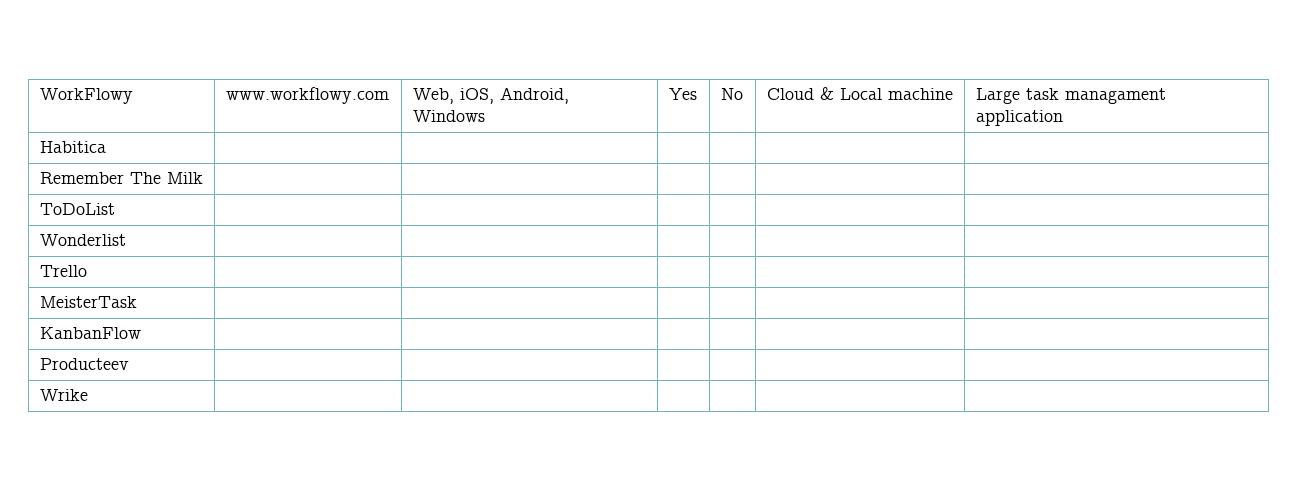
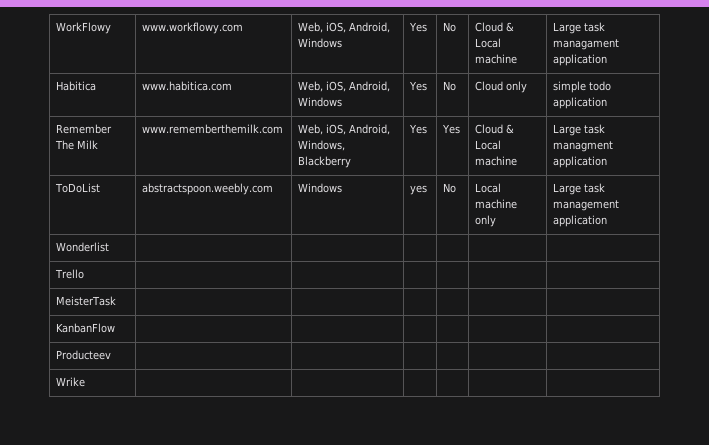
[39,172,203,184] [39,203,115,215] | | | | | // Remember The Milk | | | | | | // ToDoList | | | | | | -> [142,81,233,91] [298,81,391,92] [298,97,343,107] [409,81,428,91] [443,81,457,91] [475,81,528,93] [553,81,612,93] [553,97,608,109] [56,124,113,134] [55,140,99,150] [142,124,284,134] [298,124,391,135] [298,140,346,151] [298,156,352,168] [409,124,428,134] [442,124,461,134] [475,124,515,134] [475,140,502,150] [475,156,518,166] [553,124,606,136] [553,141,614,152] [553,156,608,168] [55,183,101,193] [142,183,274,195] [298,183,343,193] [410,185,428,195] [443,183,457,193] [475,183,502,193] [475,199,518,209] [475,215,497,227] [553,183,606,195] [553,200,620,211] [553,215,608,227] www.habitica.com | Web, iOS, Android, Windows | Yes | No | Cloud only | simple todo application // Remember The Milk | www.rememberthemilk.com | Web, iOS, Android, Windows, Blackberry | Yes | Yes | Cloud & Local machine | Large task managment application // ToDoList | abstractspoon.weebly.com | Windows | yes | No | Local machine only | Large task management application

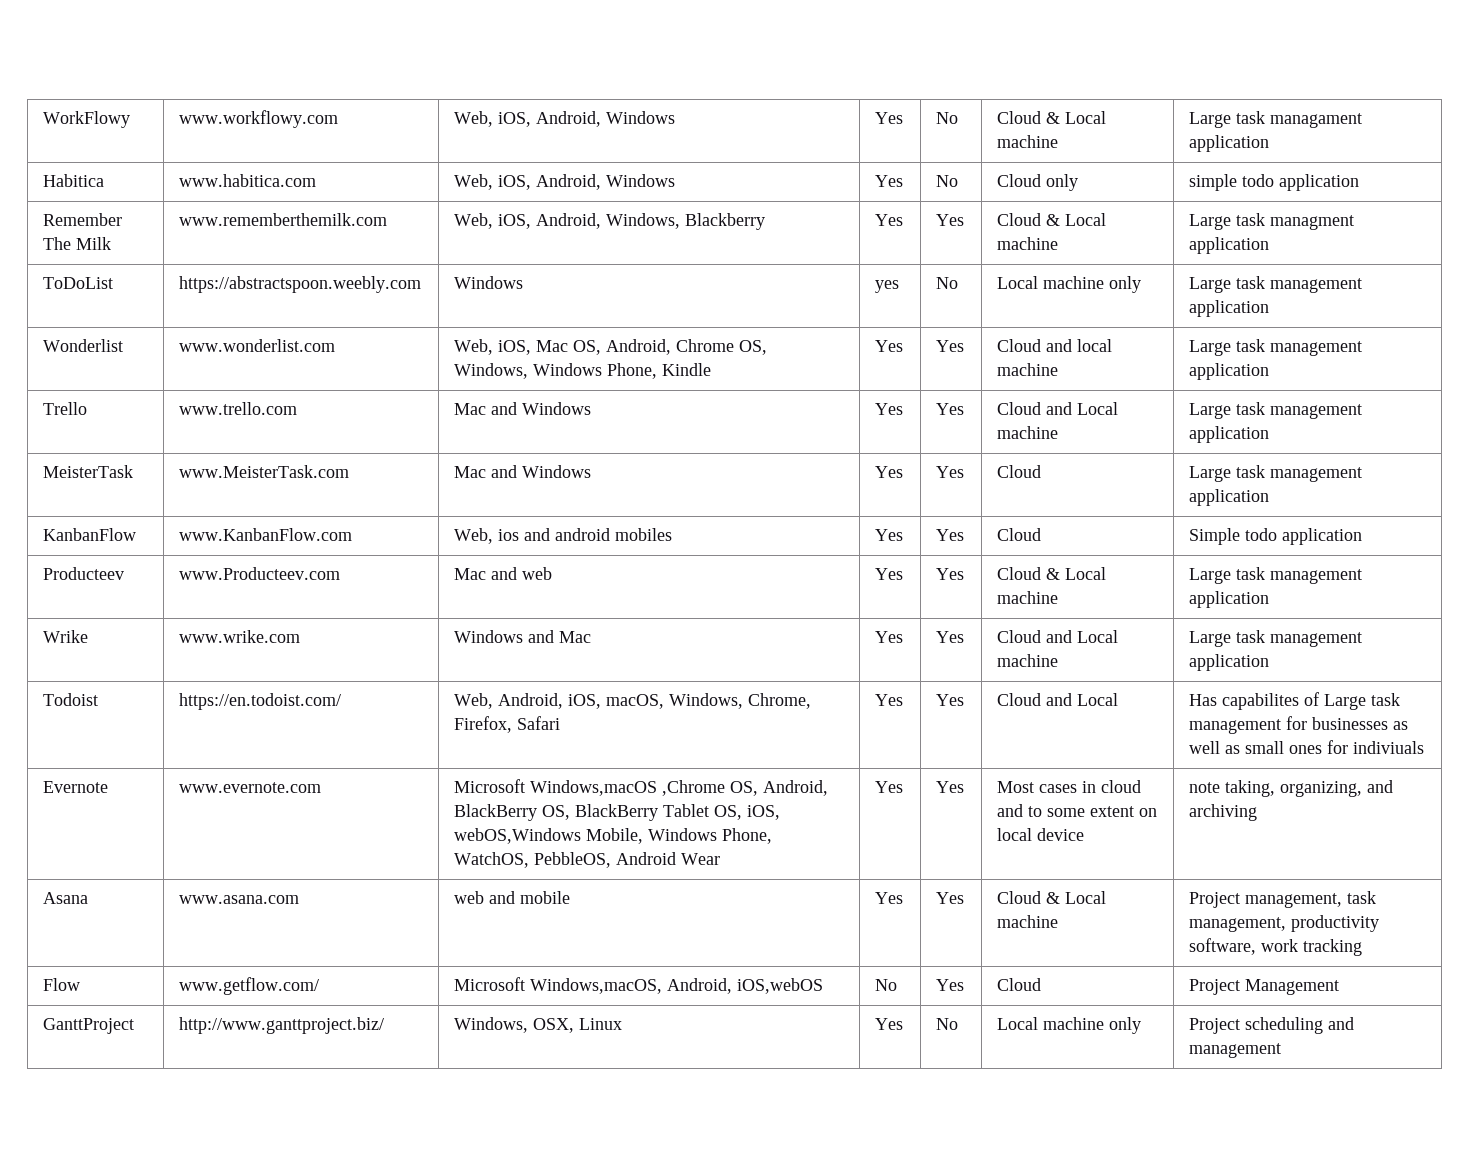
[142,183,274,195] abstractspoon.weebly.com -> [178,276,421,293] https://abstractspoon.weebly.com
[55,269,85,279] [56,296,117,306] [56,323,116,333] [56,350,112,360] [56,377,86,387] | | | | | // Trello | | | | | | // MeisterTask | | | | | | // KanbanFlow | | | | | | // Producteev | | | | | | // Wrike | | | | | | -> [178,339,335,352] [453,339,767,355] [453,363,711,379] [874,340,903,352] [935,340,964,352] [996,339,1112,352] [996,363,1058,376] [1188,339,1362,356] [1188,363,1269,380] [42,402,87,415] [178,402,297,415] [453,402,591,415] [874,403,903,415] [935,403,964,415] [996,402,1118,415] [996,426,1058,439] [1188,402,1362,419] [1188,426,1269,443] [42,465,133,478] [178,465,349,478] [453,465,591,478] [874,466,903,478] [935,466,964,478] [996,465,1041,478] [1188,465,1362,482] [1188,489,1269,506] [42,528,136,541] [178,528,352,541] [453,528,672,544] [874,529,903,541] [935,529,964,541] [996,528,1041,541] [1188,528,1362,545] [42,567,124,580] [178,567,340,580] [453,567,552,580] [874,568,903,580] [935,568,964,580] [996,567,1106,580] [996,591,1058,604] [1188,567,1362,584] [1188,591,1269,608] [42,630,88,643] [178,630,300,643] [453,630,591,643] [874,631,903,643] [935,631,964,643] [996,630,1118,643] [996,654,1058,667] [1188,630,1362,647] [1188,654,1269,671] [42,693,98,706] [178,693,341,710] [453,693,811,709] [453,716,560,733] [874,694,903,706] [935,694,964,706] [996,693,1118,706] [1188,692,1400,710] [1188,716,1408,734] [1188,740,1424,754] [42,781,108,793] [178,782,321,793] [453,779,828,796] [453,804,780,821] [453,828,772,844] [453,852,720,868] [874,781,903,793] [935,781,964,793] [996,780,1141,793] [996,804,1157,817] [996,828,1084,841] [1188,780,1393,797] [1188,804,1257,821] [42,892,88,904] [178,895,299,904] [453,891,570,904] [874,892,903,904] [935,892,964,904] [996,891,1106,904] [996,915,1058,928] [1188,891,1376,908] [1188,915,1379,932] [1188,938,1362,956] [42,978,80,991] [178,977,319,995] [453,977,823,994] [874,979,897,991] [935,979,964,991] [996,978,1041,991] [1188,979,1339,995] [42,1018,134,1034] [178,1017,384,1034] [453,1017,622,1033] [874,1018,903,1030] [935,1018,958,1030] [996,1017,1141,1034] [1188,1017,1354,1034] [1188,1043,1281,1058] www.wonderlist.com | Web, iOS, Mac OS, Android, Chrome OS, Windows, Windows Phone, Kindle | Yes | Yes | Cloud and local machine | Large task management application // Trello | www.trello.com | Mac and Windows | Yes | Yes | Cloud and Local machine | Large task management application // MeisterTask | www.MeisterTask.com | Mac and Windows | Yes | Yes | Cloud | Large task management application // KanbanFlow | www.KanbanFlow.com | Web, ios and android mobiles | Yes | Yes | Cloud | Simple todo application // Producteev | www.Producteev.com | Mac and web | Yes | Yes | Cloud & Local machine | Large task management application // Wrike | www.wrike.com | Windows and Mac | Yes | Yes | Cloud and Local machine | Large task management application // Todoist | https://en.todoist.com/ | Web, Android, iOS, macOS, Windows, Chrome, Firefox, Safari | Yes | Yes | Cloud and Local | Has capabilites of Large task management for businesses as well as small ones for indiviuals // Evernote | www.evernote.com | Microsoft Windows,macOS ,Chrome OS, Android, BlackBerry OS, BlackBerry Tablet OS, iOS, webOS,Windows Mobile, Windows Phone, WatchOS, PebbleOS, Android Wear | Yes | Yes | Most cases in cloud and to some extent on local device | note taking, organizing, and archiving // Asana | www.asana.com | web and mobile | Yes | Yes | Cloud & Local machine | Project management, task management, productivity software, work tracking // Flow | www.getflow.com/ | Microsoft Windows,macOS, Android, iOS,webOS | No | Yes | Cloud | Project Management // GanttProject | http://www.ganttproject.biz/ | Windows, OSX, Linux | Yes | No | Local machine only | Project scheduling and management

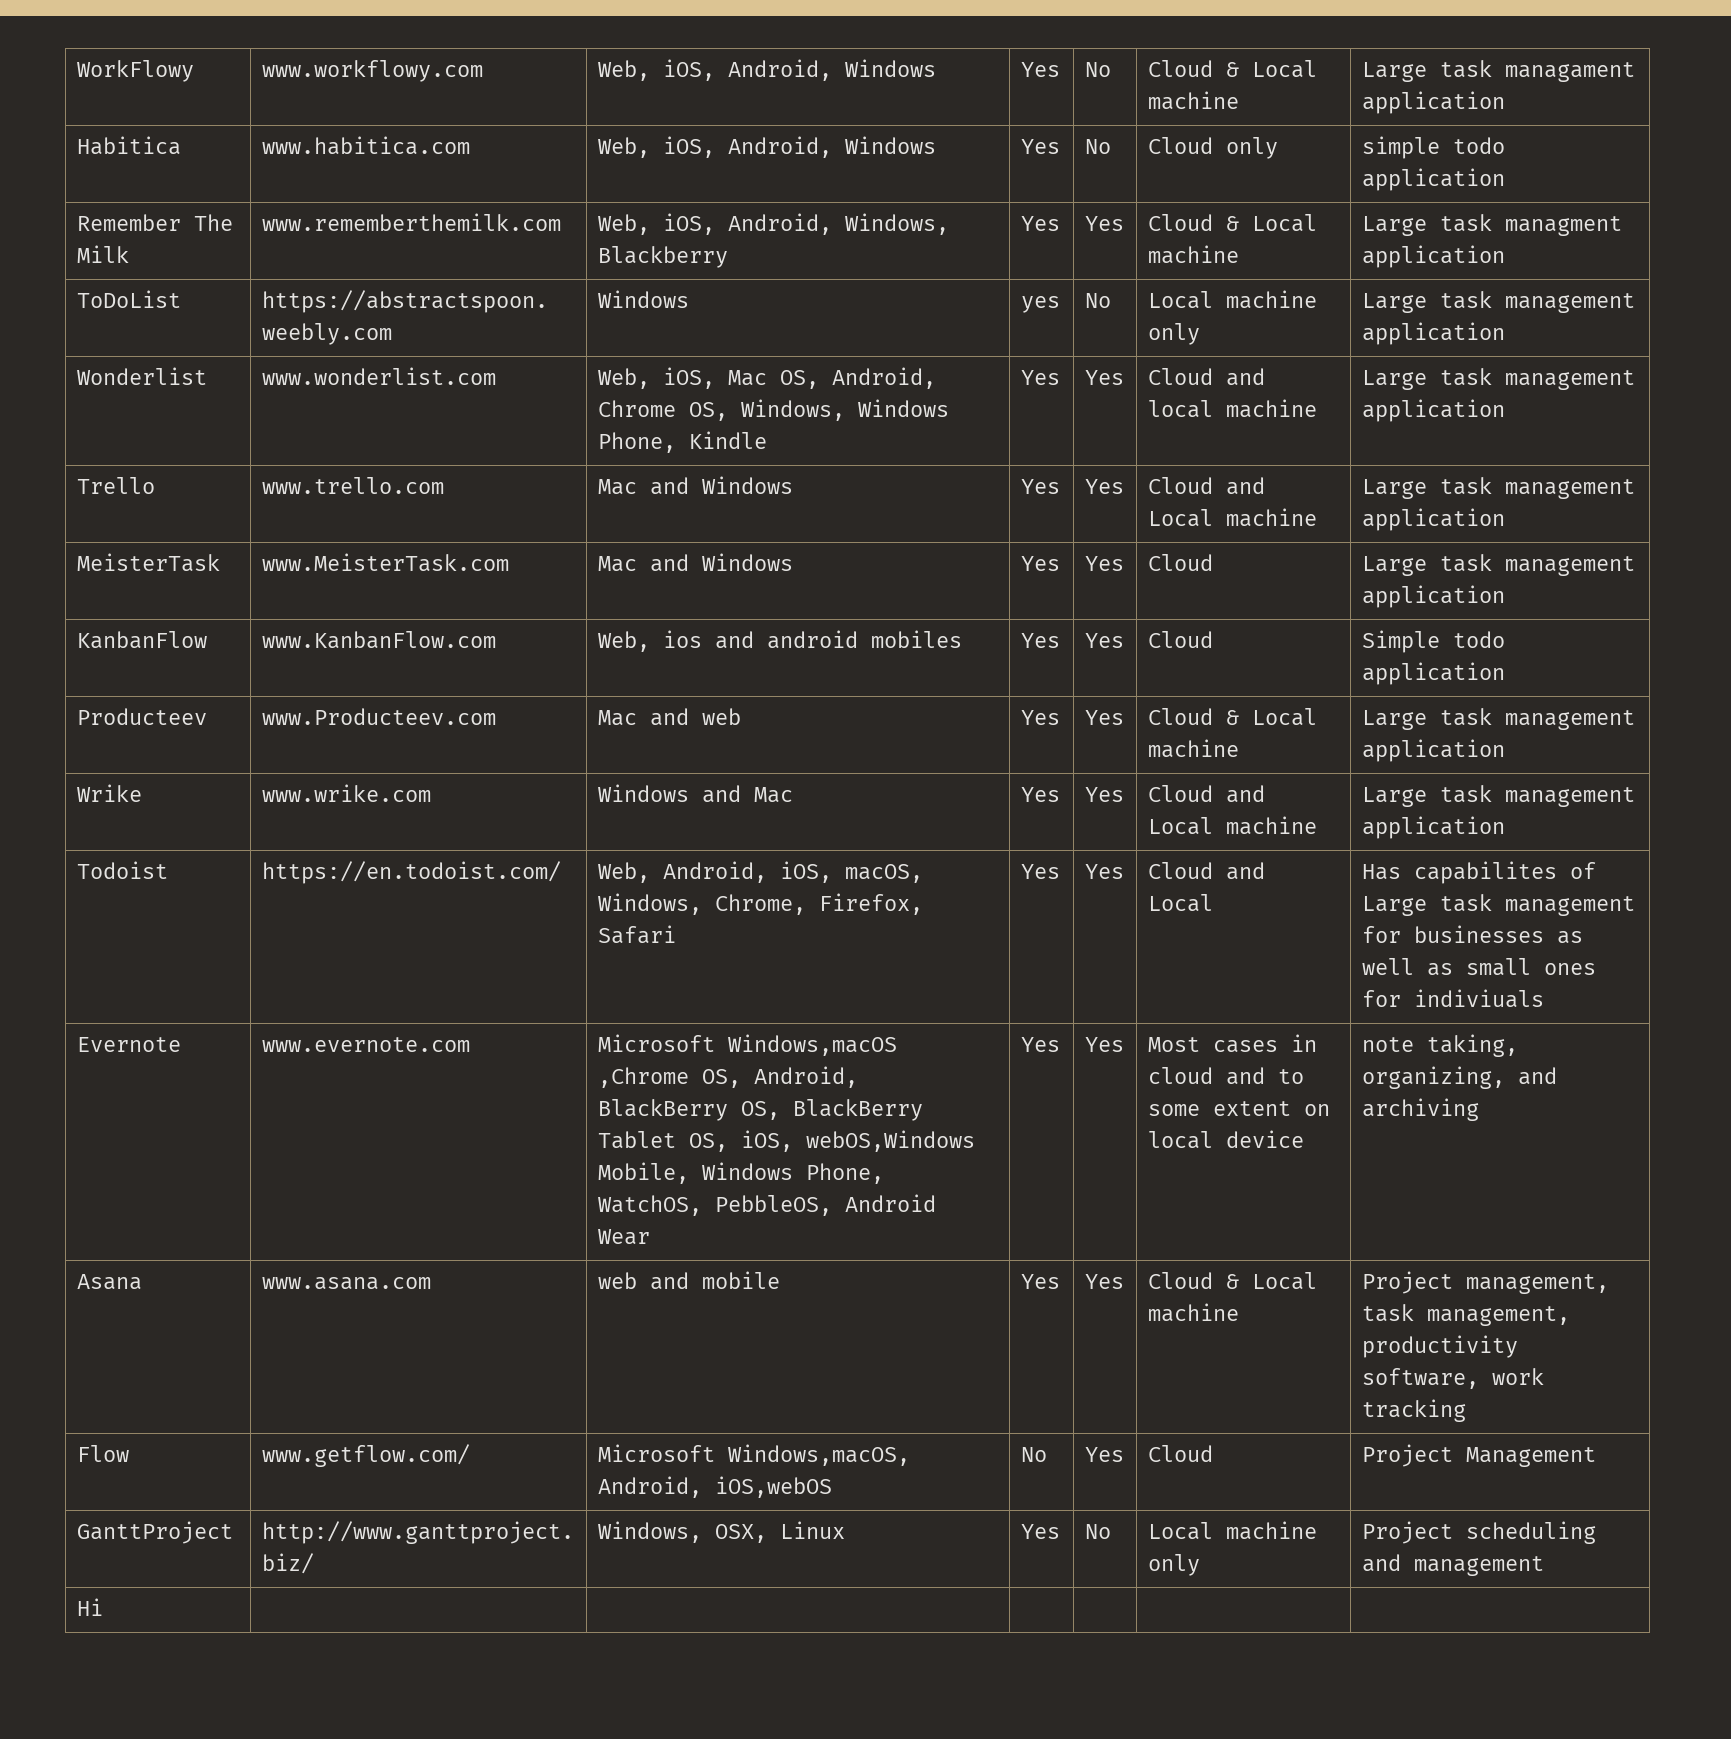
(1281, 1050) none -> [76,1598,103,1616] // Hi | | | | | |

